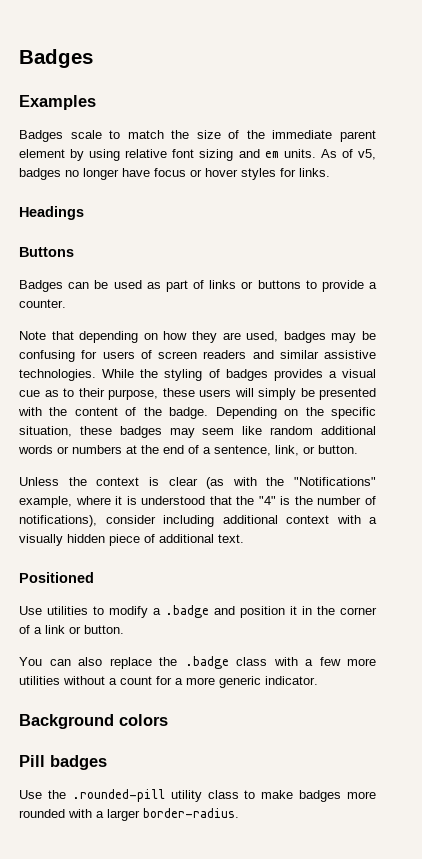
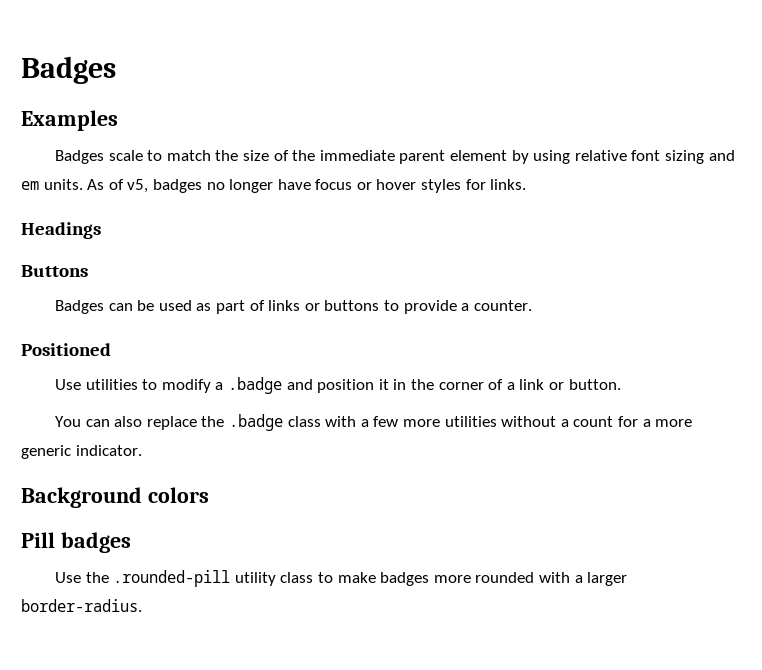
[19,331,377,343] [19,350,376,362] [19,369,376,381] [19,388,376,400] [18,407,377,419] [19,426,376,438] [18,445,358,456] [19,477,376,489] [19,496,376,508] [19,515,377,527] [19,534,244,546] // Note that depending on how they are used, badges may be confusing for users of screen readers and similar assistive technologies. While the styling of badges provides a visual cue as to their purpose, these users will simply be presented with the content of the badge. Depending on the specific situation, these badges may seem like random additional words or numbers at the end of a sentence, link, or button. // Unless the context is clear (as with the "Notifications" example, where it is understood that the "4" is the number of notifications), consider including additional context with a visually hidden piece of additional text. -> (532, 305) none

